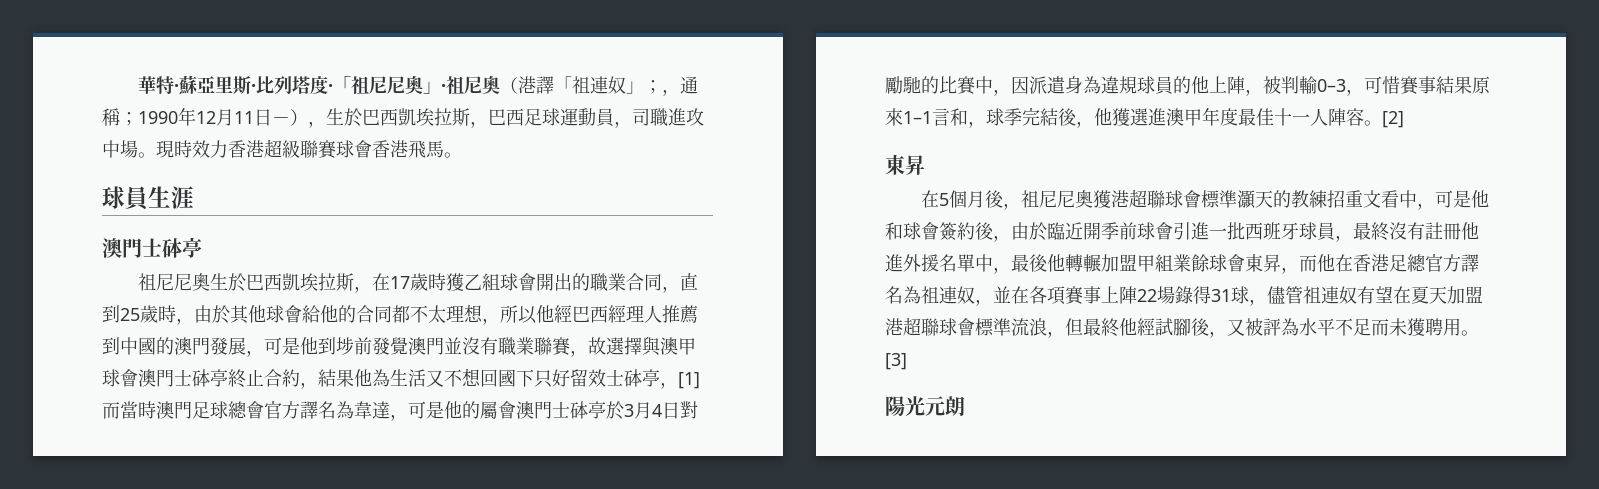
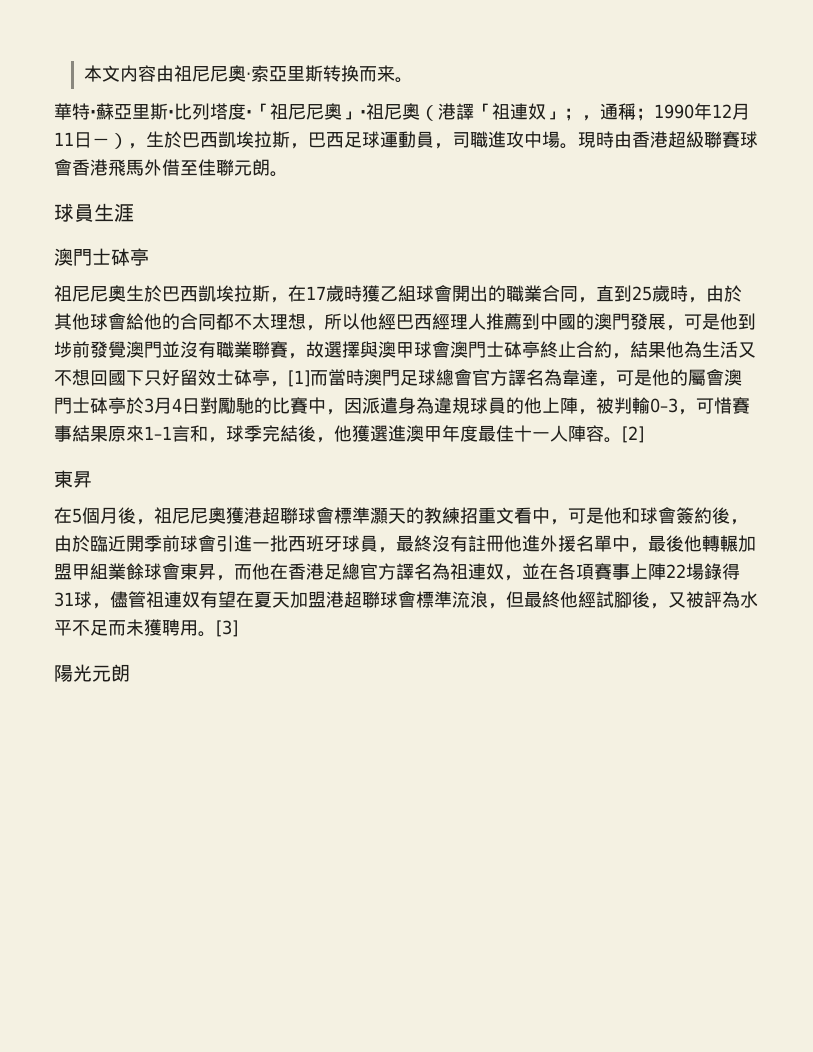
(138, 85) none -> [83,65,413,83] 本文内容由祖尼尼奧·索亞里斯转换而来。 //
[192,140,228,158] 效力 -> [614,131,632,148] 由
(444, 149) none -> [144,159,270,176] 外借至佳聯元朗

